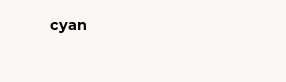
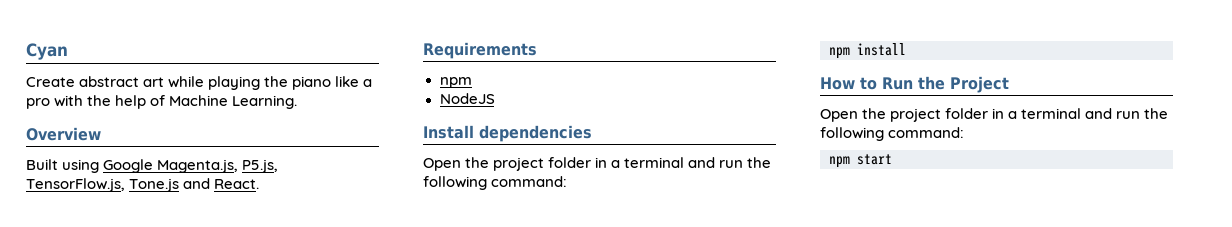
[50,22,87,33] cyan -> [26,43,68,60] [26,76,373,90] [26,95,298,109] [26,127,101,141] [26,159,279,173] [26,178,260,192] [423,42,537,59] [439,77,472,88] [439,93,495,104] [423,125,592,142] [423,157,772,171] [423,176,568,190] [829,43,906,59] [820,76,1009,93] [820,108,1169,122] [820,127,965,141] [829,154,892,168] Cyan // Create abstract art while playing the piano like a pro with the help of Machine Learning. // Overview // Built using Google Magenta.js, P5.js, TensorFlow.js, Tone.js and React. // Requirements // npm // NodeJS // Install dependencies // Open the project folder in a terminal and run the following command: // npm install // How to Run the Project // Open the project folder in a terminal and run the following command: // npm start

